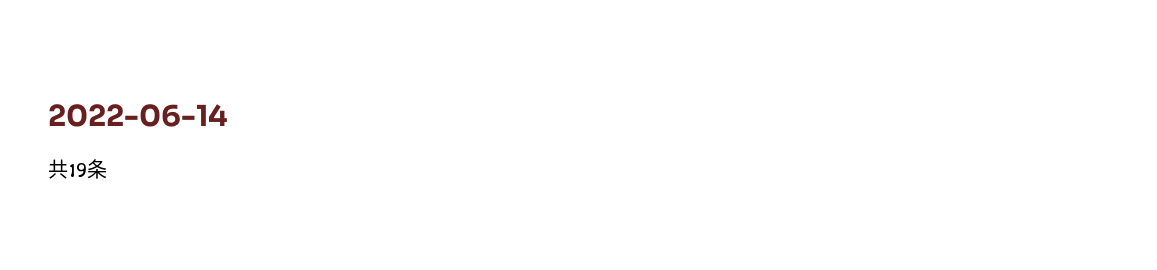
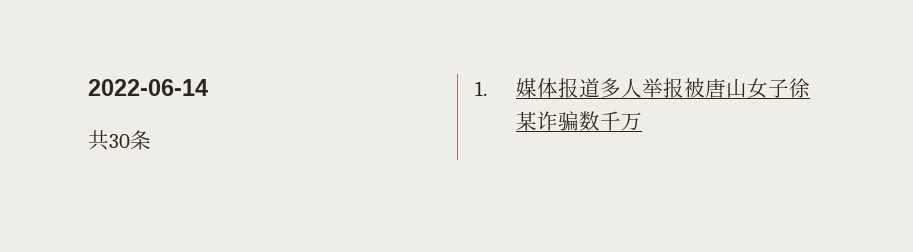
[68,163,87,177] 19 -> [109,134,130,148] 30
(107, 169) none -> [475,78,810,99] [515,111,642,131] // 1.媒体报道多人举报被唐山女子徐某诈骗数千万

